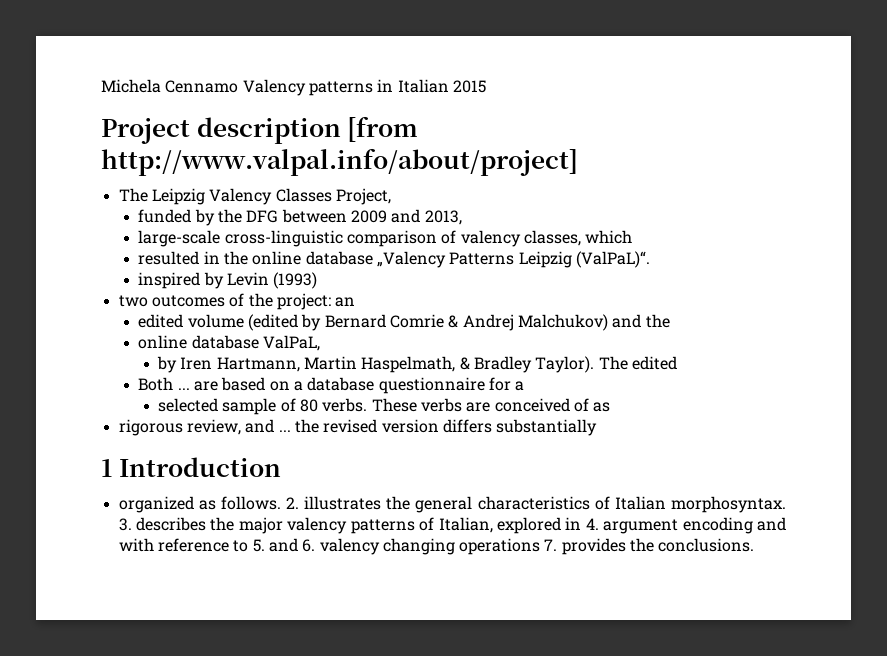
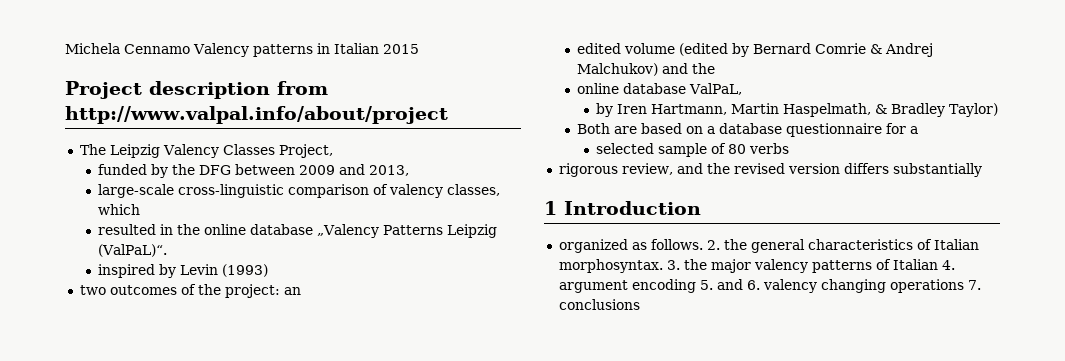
[347,116,419,142] [101,148,578,176] [from http://www.valpal.info/about/project] -> [277,81,328,95] [65,106,448,124] from http://www.valpal.info/about/project
[535,356,677,373] Taylor). The edited -> [948,103,998,117] Taylor)
[177,388,190,390] ... -> (611, 128) none
[322,398,417,412] verbs. These -> (746, 149) none
[466,398,611,412] are conceived of as -> (789, 148) none
[278,430,291,432] ... -> (703, 168) none
[304,496,382,510] illustrates -> (720, 245) none
[136,517,207,531] describes -> (680, 265) none
[438,517,786,534] [118,538,249,552] Italian, explored in 4. argument encoding and with reference to -> [892,259,955,270] [558,279,696,293] Italian 4. argument encoding
[561,538,755,555] provides the conclusions. -> [558,299,640,310] conclusions

